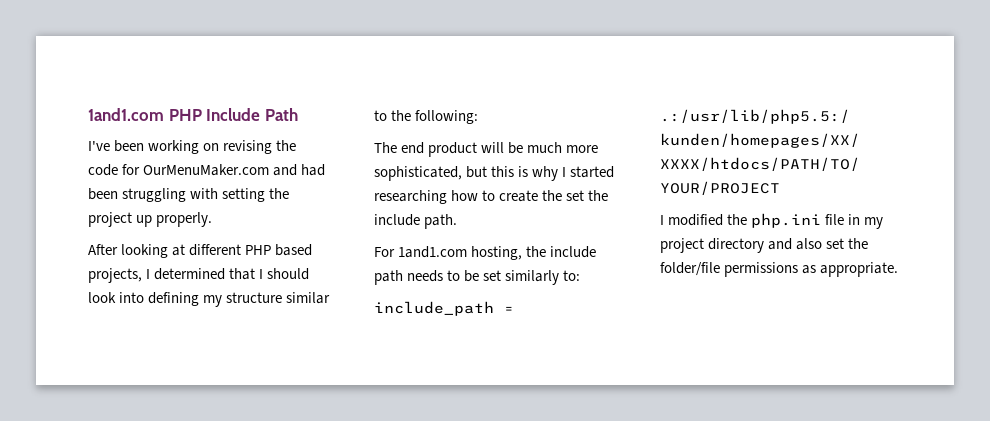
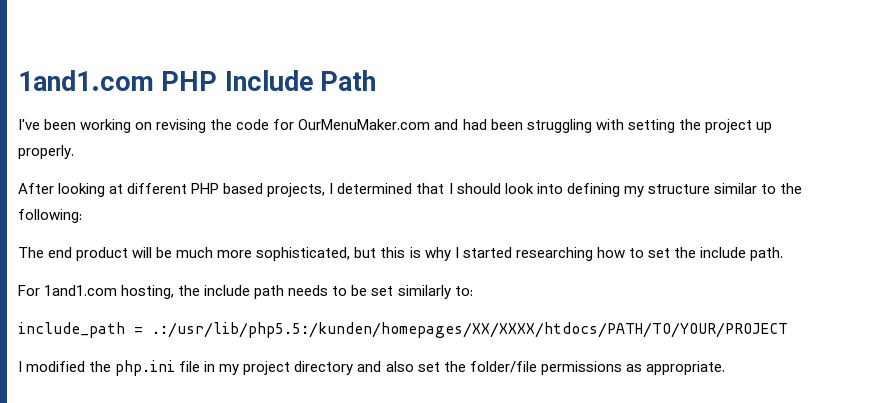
[499,190,563,202] create the -> (644, 253) none

